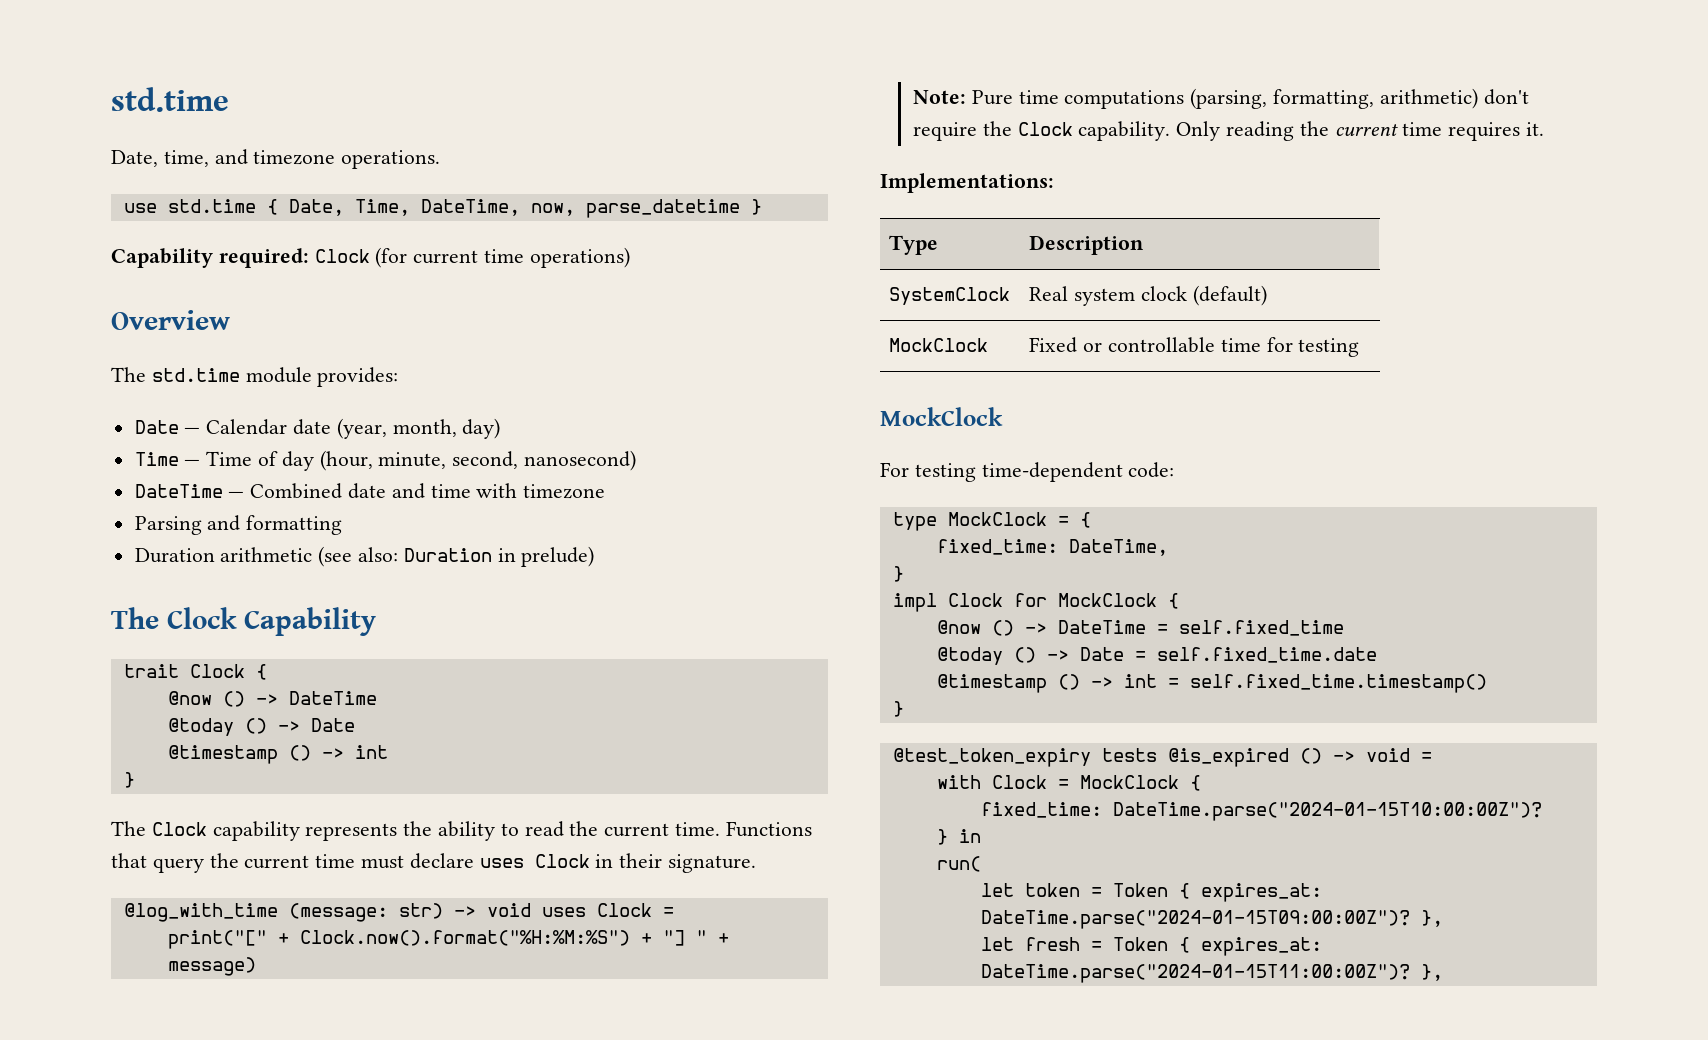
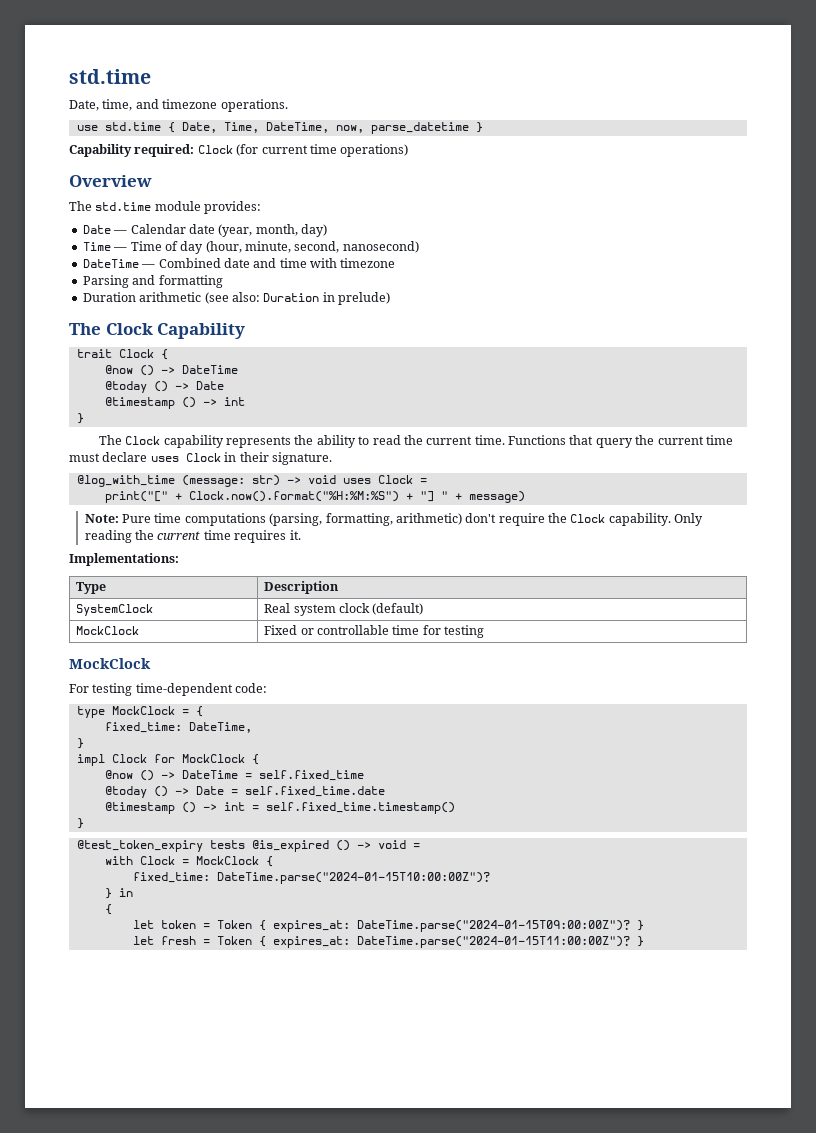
[936,856,981,872] run( -> [104,904,112,915] {
[1420,910,1443,927] }, -> [636,920,644,931] }
[1420,964,1443,981] }, -> [636,936,644,947] }

